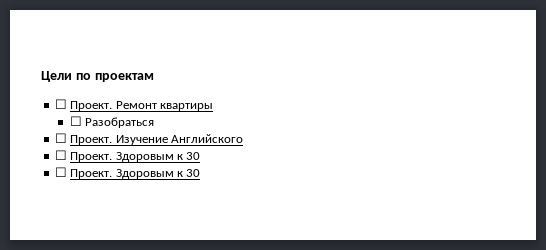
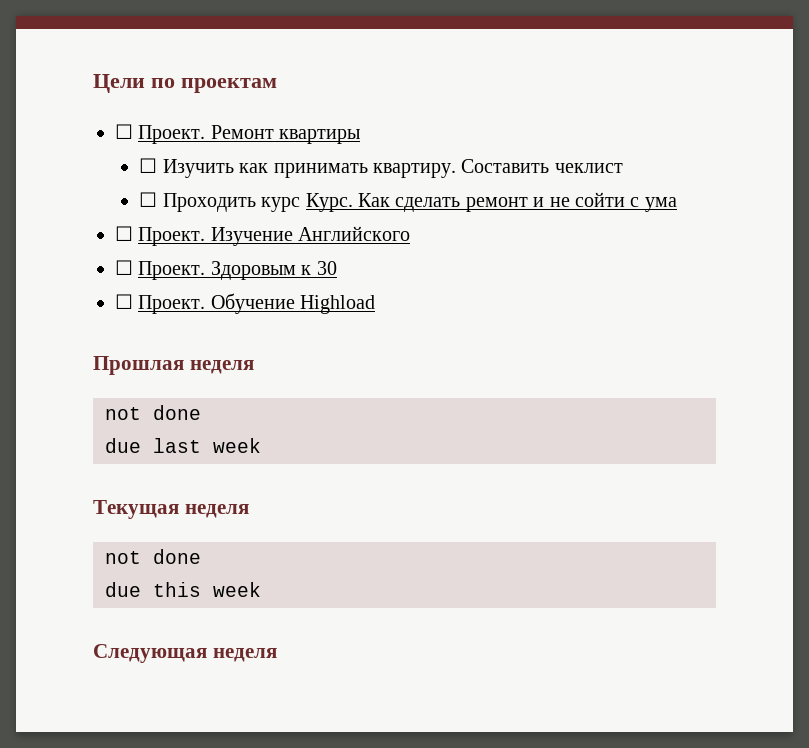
[84,117,154,128] Разобраться -> [162,159,623,178] [139,192,677,212] Изучить как принимать квартиру. Составить чеклист // ☐ Проходить курс Курс. Как сделать ремонт и не сойти с ума
[115,169,201,179] Здоровым к 30 -> [210,293,376,314] [93,356,254,375] [105,405,201,420] [105,438,261,453] [93,500,249,519] [105,549,201,564] [105,582,261,597] [93,644,277,663] Обучение Highload // Прошлая неделя // not done // due last week // Текущая неделя // not done // due this week // Следующая неделя

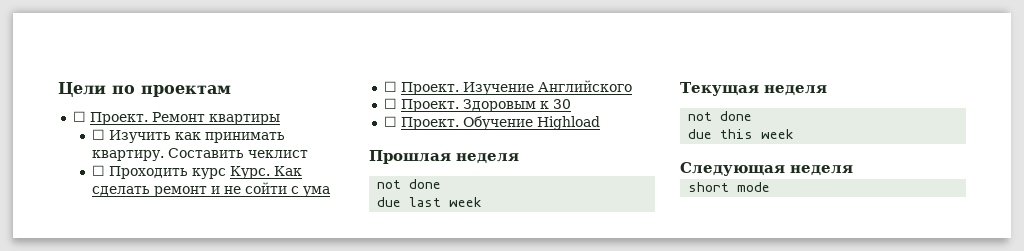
(277, 655) none -> [688,182,771,192] // short mode

